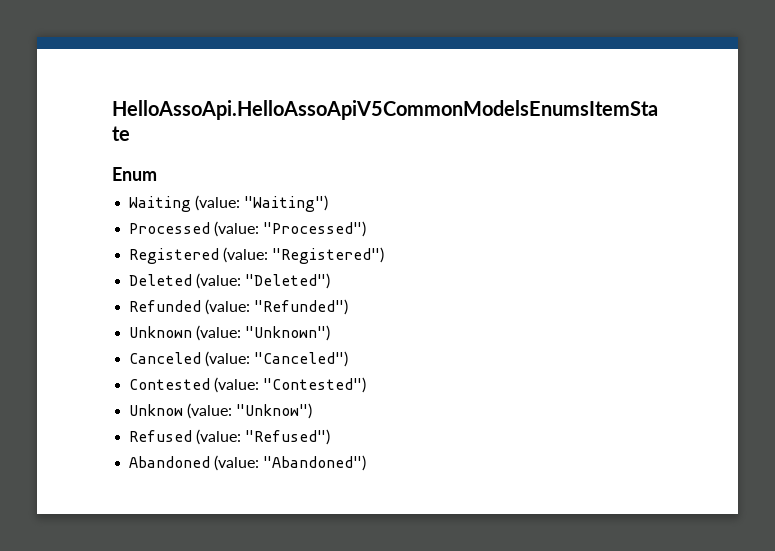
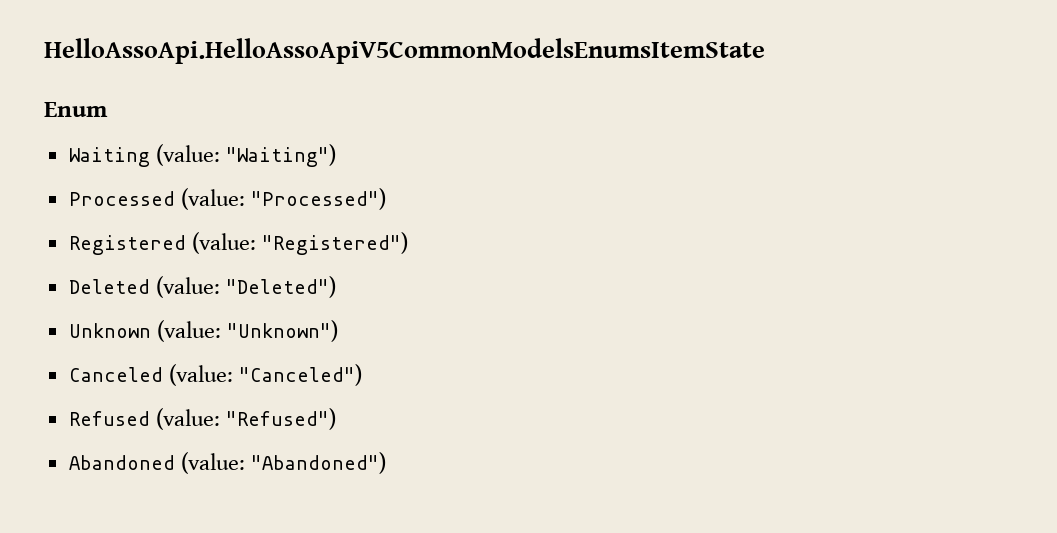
[129,299,349,315] // Refunded (value: "Refunded") -> (336, 287) none
[129,377,367,393] [129,403,313,419] // Contested (value: "Contested") // Unknow (value: "Unknow") -> (362, 375) none

